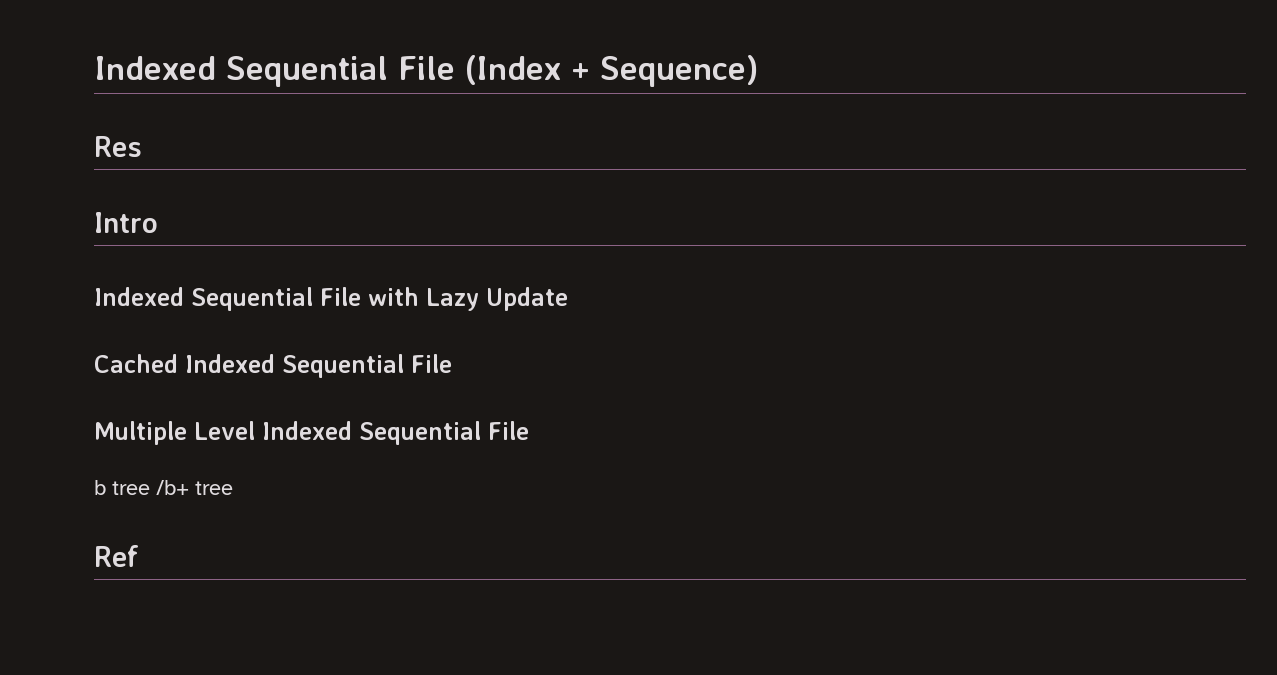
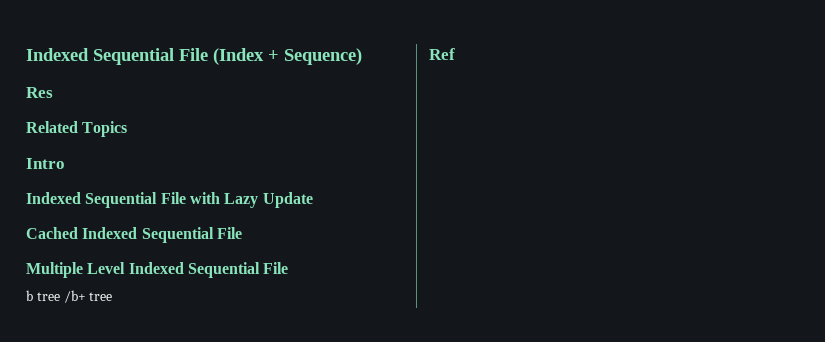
(142, 146) none -> [26,121,128,137] // Related Topics

